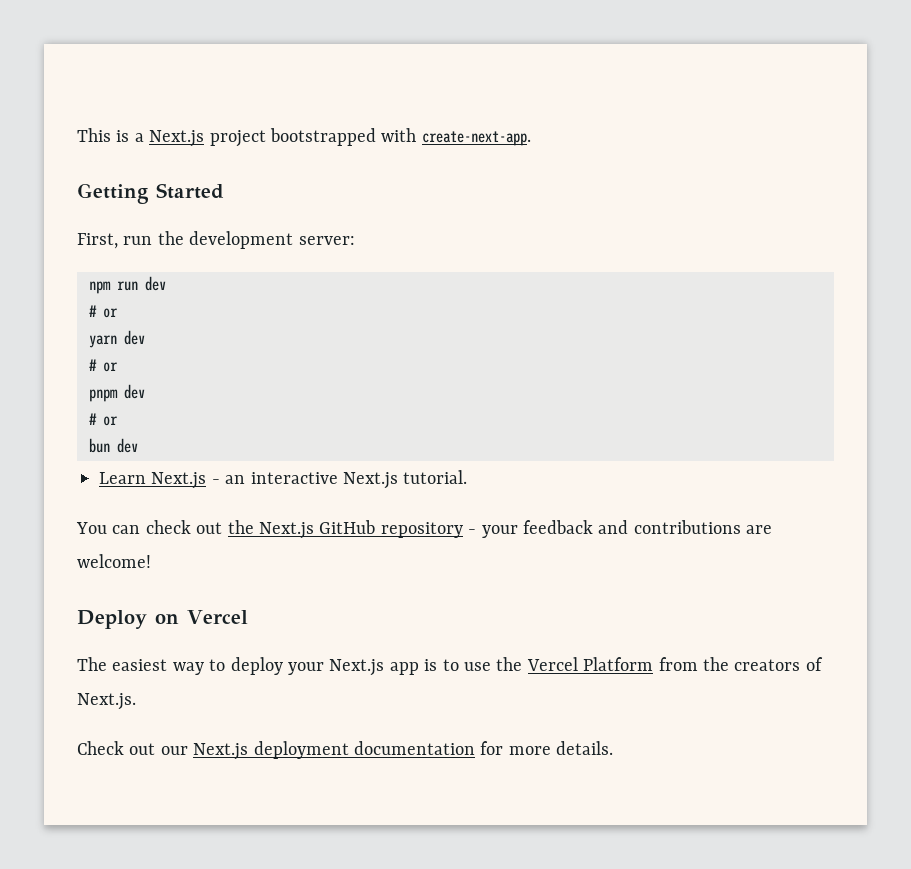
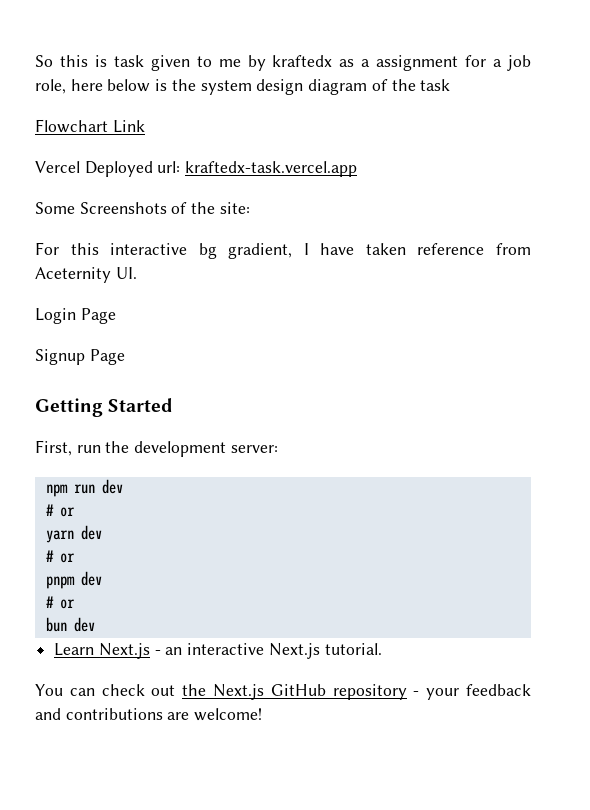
[77,128,531,147] This is a Next.js project bootstrapped with create-next-app. -> [35,55,532,71] [35,79,451,95] [35,119,145,133] [35,161,358,177] [35,202,250,214] [35,242,531,259] [35,267,137,283] [35,308,116,324] [35,349,125,365] So this is task given to me by kraftedx as a assignment for a job role, here below is the system design diagram of the task // Flowchart Link // Vercel Deployed url: kraftedx-task.vercel.app // Some Screenshots of the site: // For this interactive bg gradient, I have taken reference from Aceternity UI. // Login Page // Signup Page
[77,610,248,629] [77,657,823,676] [77,693,136,710] [77,741,614,760] // Deploy on Vercel // The easiest way to deploy your Next.js app is to use the Vercel Platform from the creators of Next.js. // Check out our Next.js deployment documentation for more details. -> (263, 714) none

